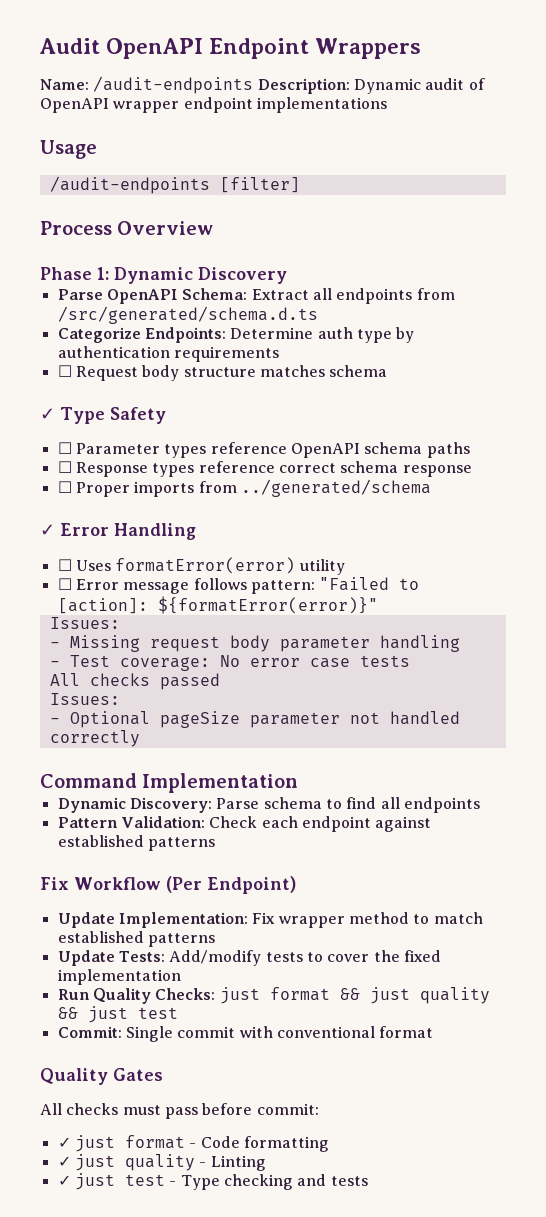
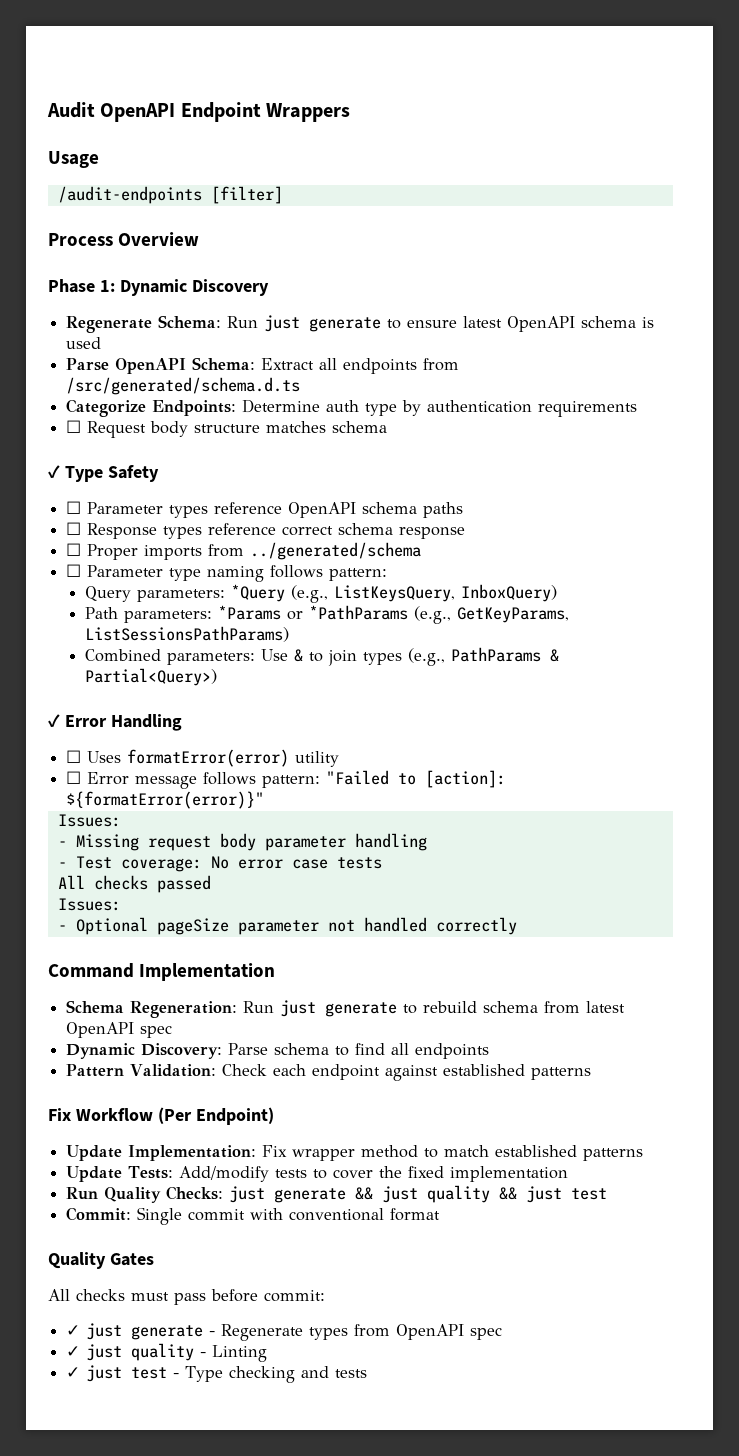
[40,76,485,94] [40,97,387,113] // Name: /audit-endpoints Description: Dynamic audit of OpenAPI wrapper endpoint implementations -> (351, 112) none
(287, 275) none -> [66,315,655,333] [66,337,102,349] // Regenerate Schema: Run just generate to ensure latest OpenAPI schema is used
(431, 488) none -> [66,564,388,582] [85,584,558,603] [85,605,570,624] [85,626,290,642] [85,647,560,666] [85,668,218,686] // ☐ Parameter type naming follows pattern: // Query parameters: *Query (e.g., ListKeysQuery, InboxQuery) // Path parameters: *Params or *PathParams (e.g., GetKeyParams, ListSessionsPathParams) // Combined parameters: Use & to join types (e.g., PathParams & Partial<Query>)
(299, 783) none -> [66,1000,626,1018] [66,1022,173,1038] // Schema Regeneration: Run just generate to rebuild schema from latest OpenAPI spec
[269,987,330,1001] format -> [274,1188,347,1203] generate
[124,1135,329,1152] format - Code formatting -> [131,1324,503,1341] generate - Regenerate types from OpenAPI spec

